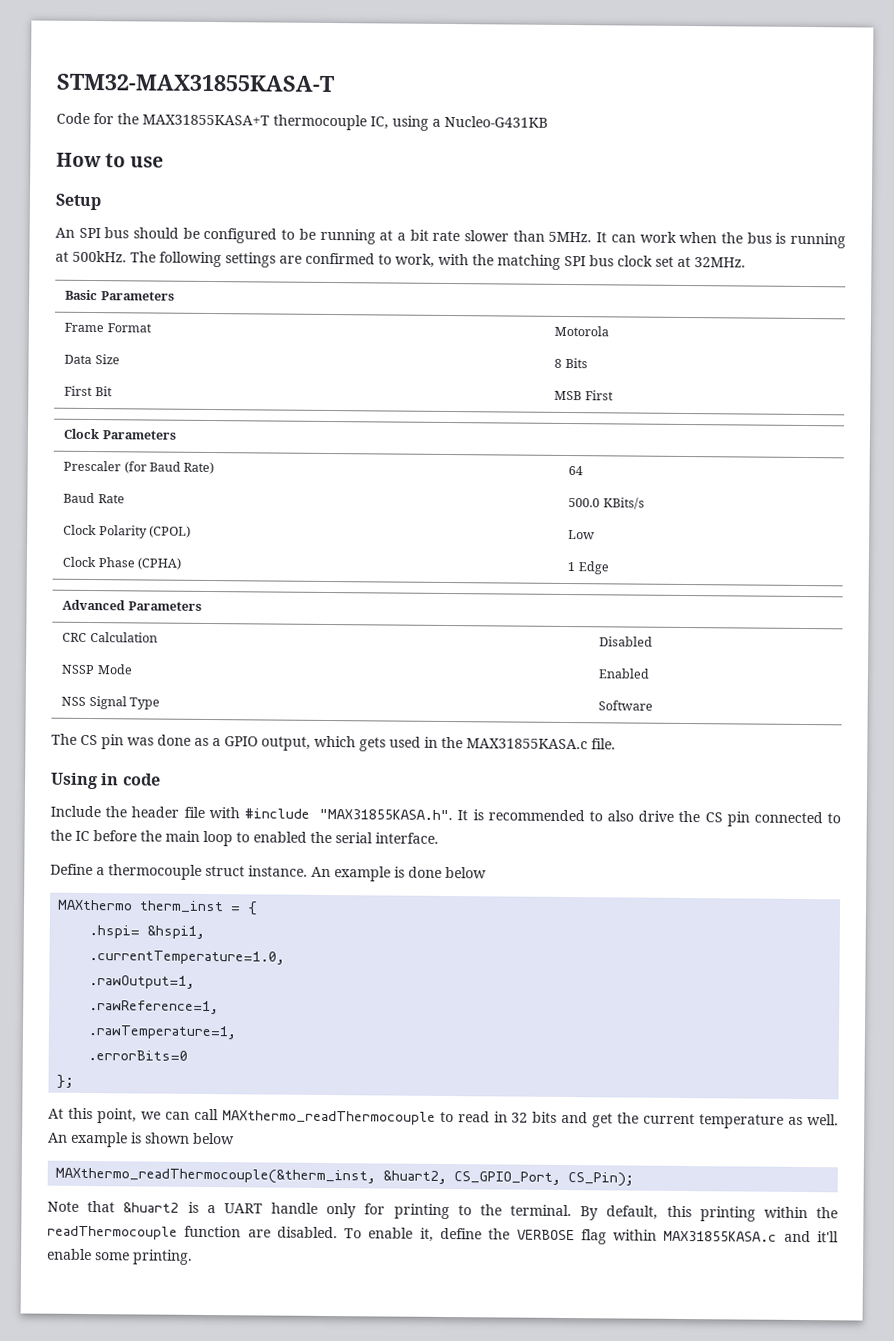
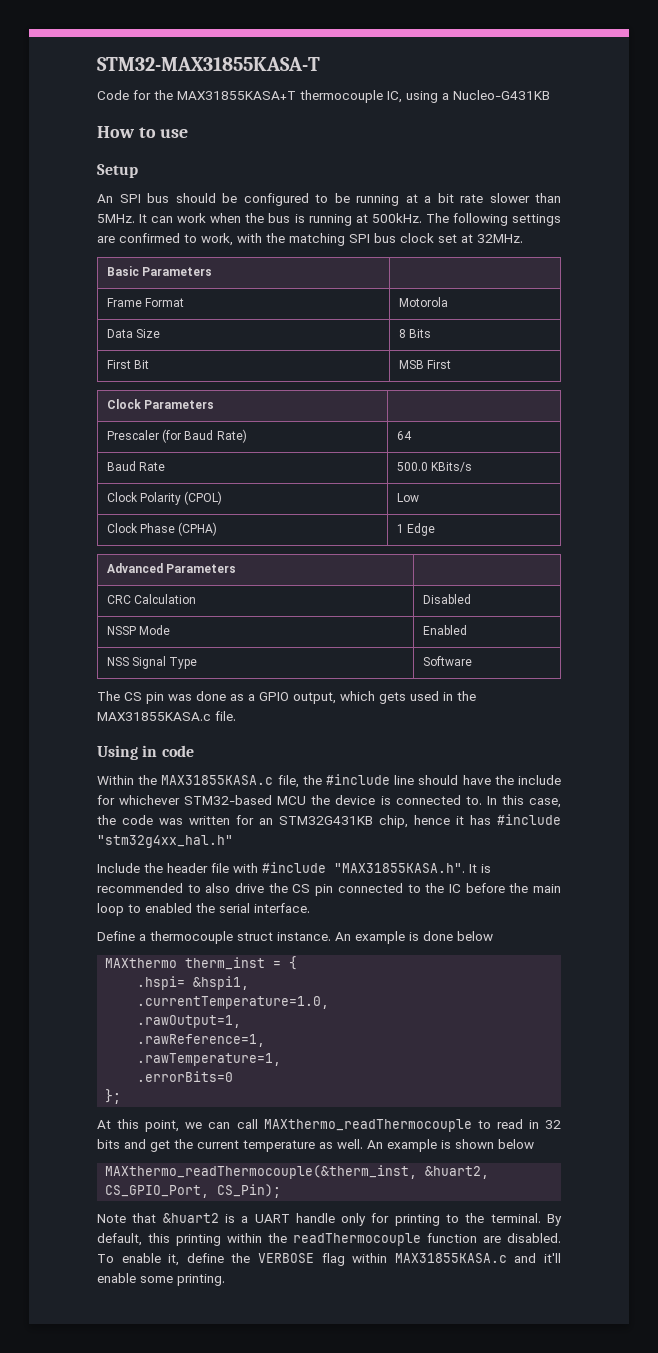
(161, 779) none -> [97,774,561,788] [97,795,561,808] [97,814,561,828] [97,835,233,848] // Within the MAX31855KASA.c file, the #include line should have the include for whichever STM32-based MCU the device is connected to. In this case, the code was written for an STM32G431KB chip, hence it has #include "stm32g4xx_hal.h"

